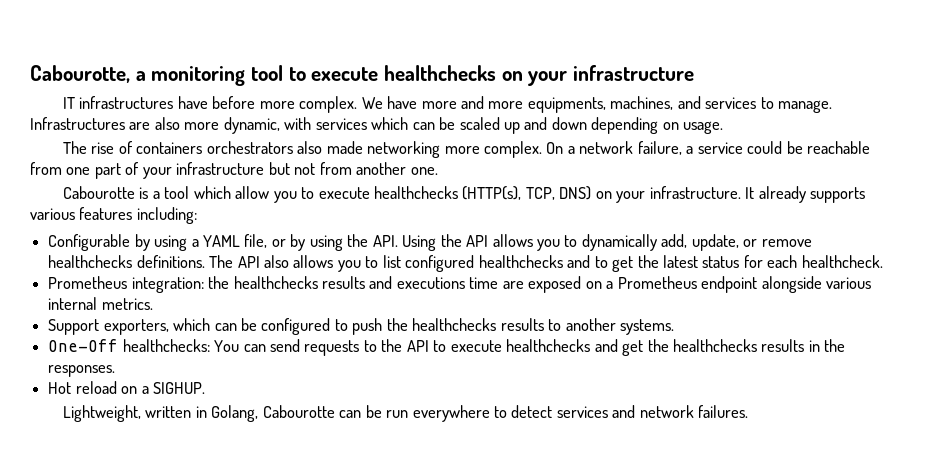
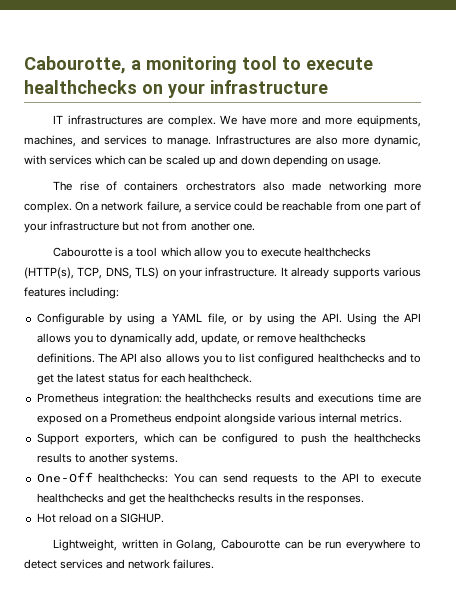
[177,96,295,109] have before more -> [147,117,164,125] are
[559,186,592,200] DNS) -> [105,267,160,279] DNS, TLS)

